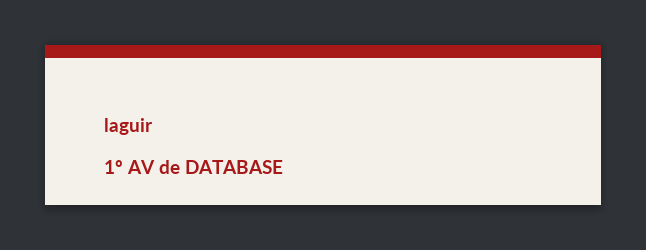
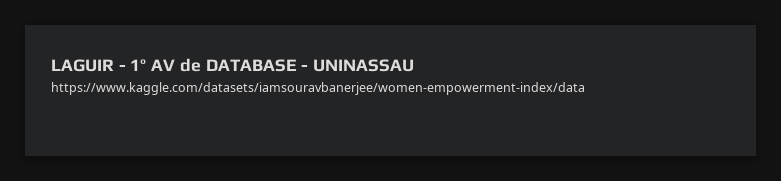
[104,118,153,135] laguir // -> [51,59,126,72] LAGUIR -
(283, 167) none -> [301,59,415,72] [51,82,585,95] - UNINASSAU // https://www.kaggle.com/datasets/iamsouravbanerjee/women-empowerment-index/data

